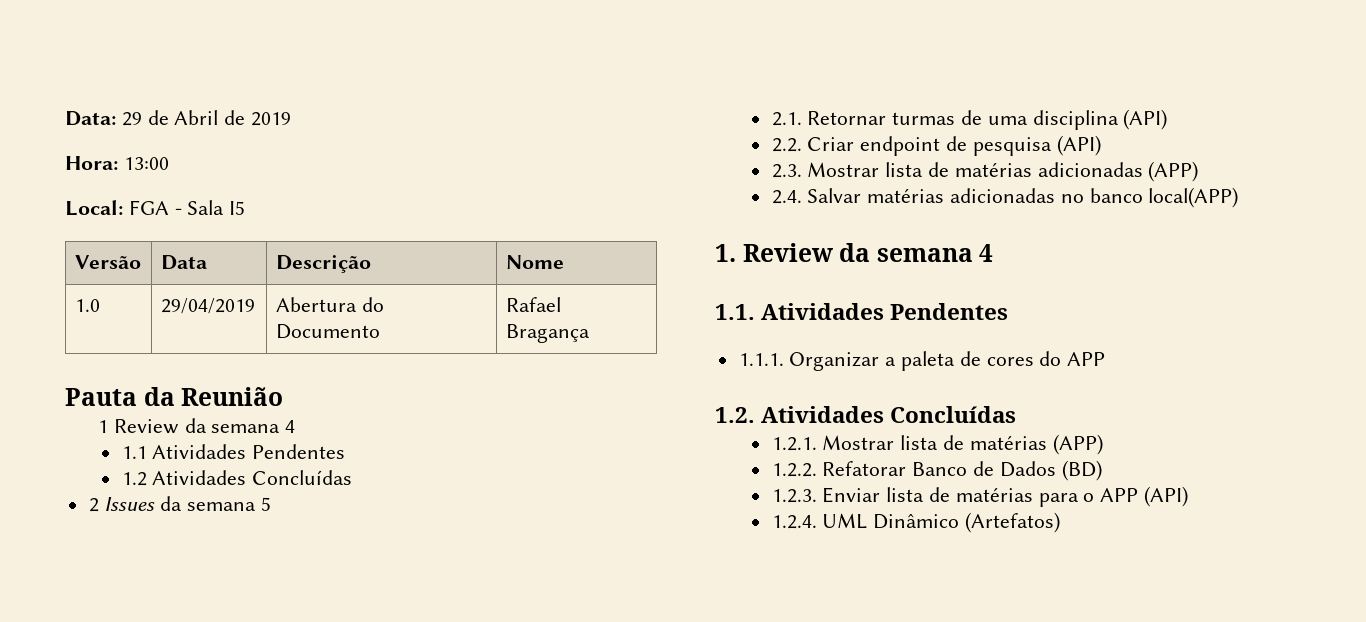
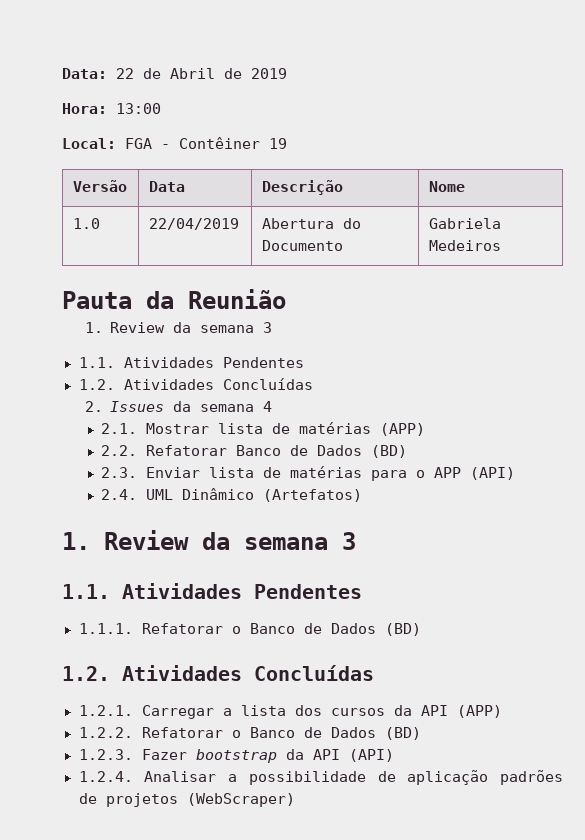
[121,112,142,126] 29 -> [116,68,134,79] 22
[187,200,246,215] Sala I5 -> [179,137,287,149] Contêiner 19
[160,298,255,314] 29/04/2019 -> [148,218,239,230] 22/04/2019
[505,297,561,312] [505,324,590,343] Rafael Bragança -> [428,218,501,229] [428,240,501,251] Gabriela Medeiros
[97,418,296,434] [121,444,346,459] [121,470,353,486] [88,496,271,512] [771,109,1168,130] [771,135,1101,156] [771,161,1199,182] [771,187,1239,208] [715,243,994,262] [715,303,1009,320] [738,351,1106,371] [715,406,1017,423] [771,437,817,451] 1 Review da semana 4 // 1.1 Atividades Pendentes // 1.2 Atividades Concluídas // 2 Issues da semana 5 // 2.1. Retornar turmas de uma disciplina (API) // 2.2. Criar endpoint de pesquisa (API) // 2.3. Mostrar lista de matérias adicionadas (APP) // 2.4. Salvar matérias adicionadas no banco local(APP) // 1. Review da semana 4 // 1.1. Atividades Pendentes // 1.1.1. Organizar a paleta de cores do APP // 1.2. Atividades Concluídas // 1.2.1. -> [84,322,273,333] [78,357,304,368] [78,378,313,390] [84,401,273,412] [101,423,138,434] 1. Review da semana 3 // 1.1. Atividades Pendentes // 1.2. Atividades Concluídas // 2. Issues da semana 4 // 2.1.
[771,463,817,477] 1.2.2. -> [101,445,138,456] 2.2.
[771,489,817,503] 1.2.3. -> [101,467,138,478] 2.3.
[771,515,817,529] 1.2.4. -> [101,489,138,500] 2.4.
(1061, 522) none -> [62,530,356,550] [62,583,362,599] [78,623,421,636] [62,665,374,681] [78,705,502,719] [78,727,421,740] [78,749,394,763] [78,770,563,785] [78,793,295,807] // 1. Review da semana 3 // 1.1. Atividades Pendentes // 1.1.1. Refatorar o Banco de Dados (BD) // 1.2. Atividades Concluídas // 1.2.1. Carregar a lista dos cursos da API (APP) // 1.2.2. Refatorar o Banco de Dados (BD) // 1.2.3. Fazer bootstrap da API (API) // 1.2.4. Analisar a possibilidade de aplicação padrões de projetos (WebScraper)

